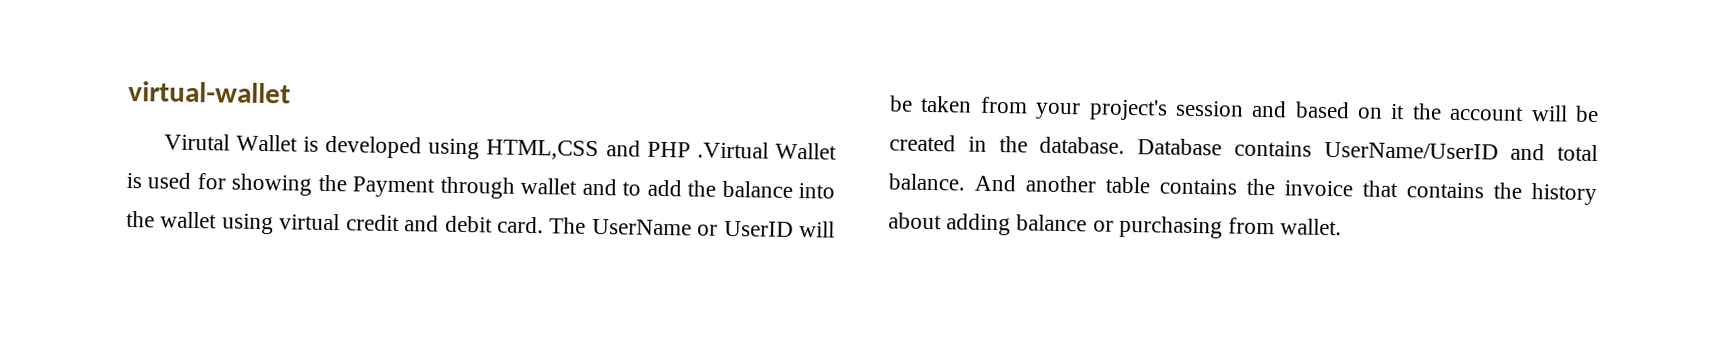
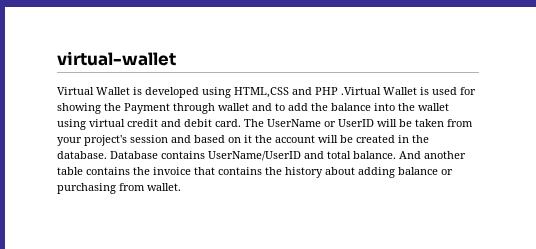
[163,133,230,151] Virutal -> [57,87,94,95] Virtual

